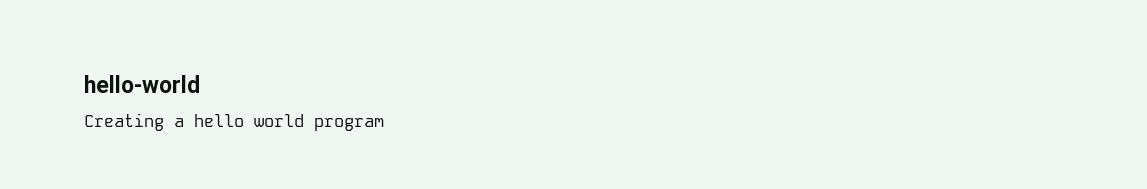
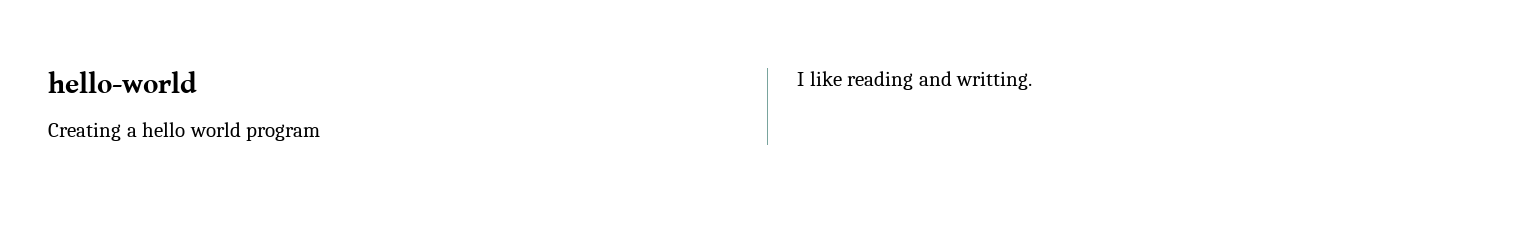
(384, 124) none -> [797,71,1033,90] // I like reading and writting.

